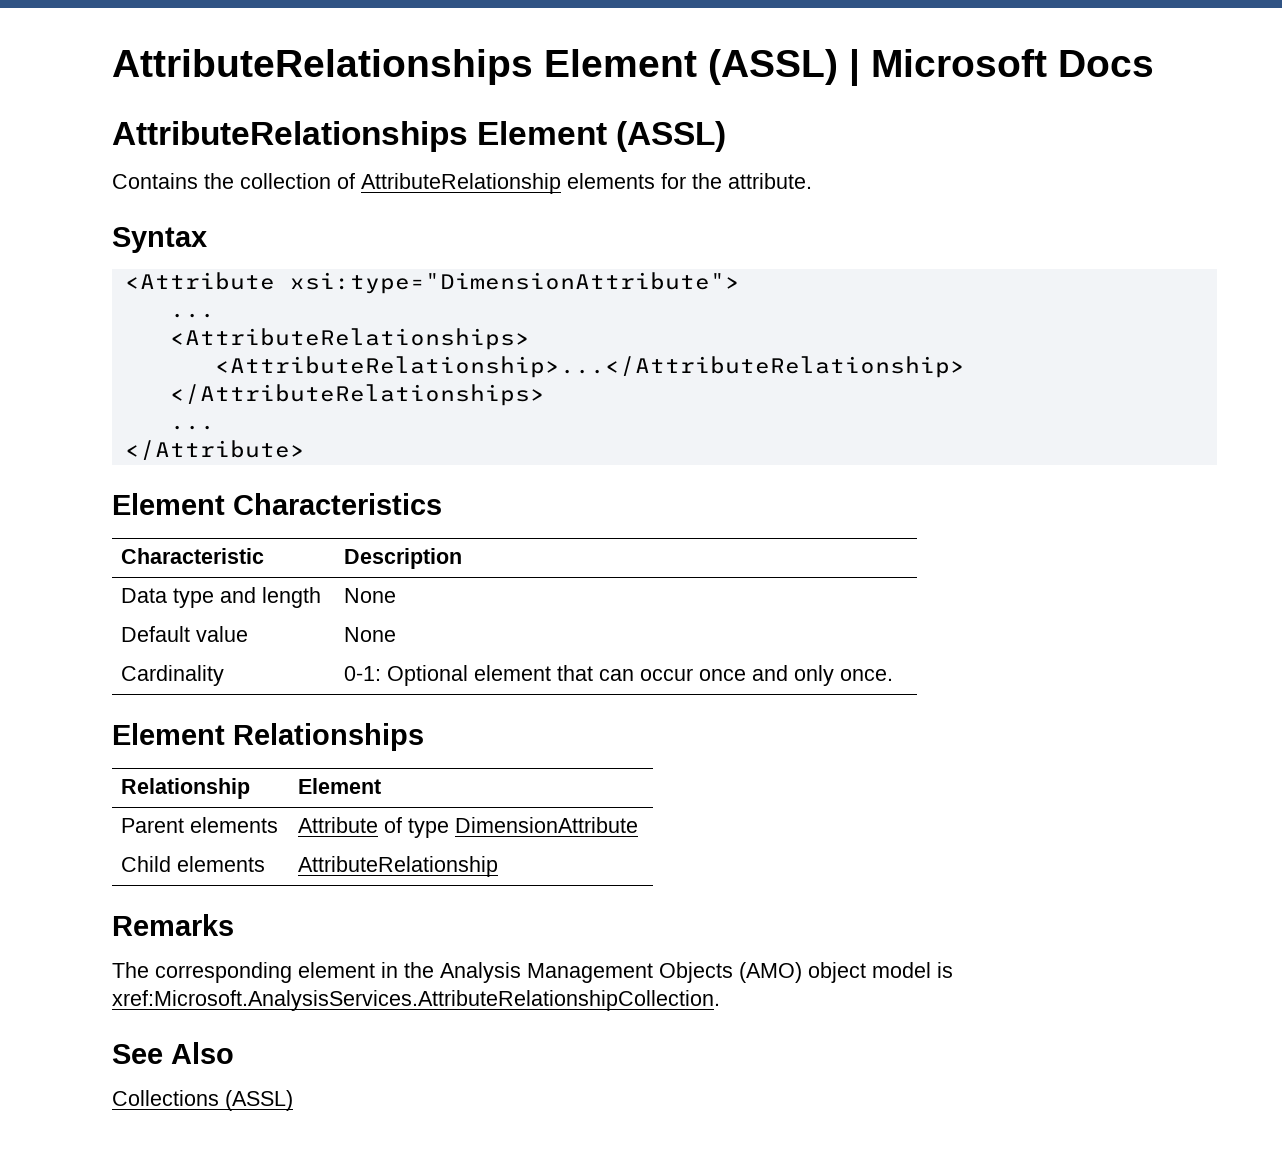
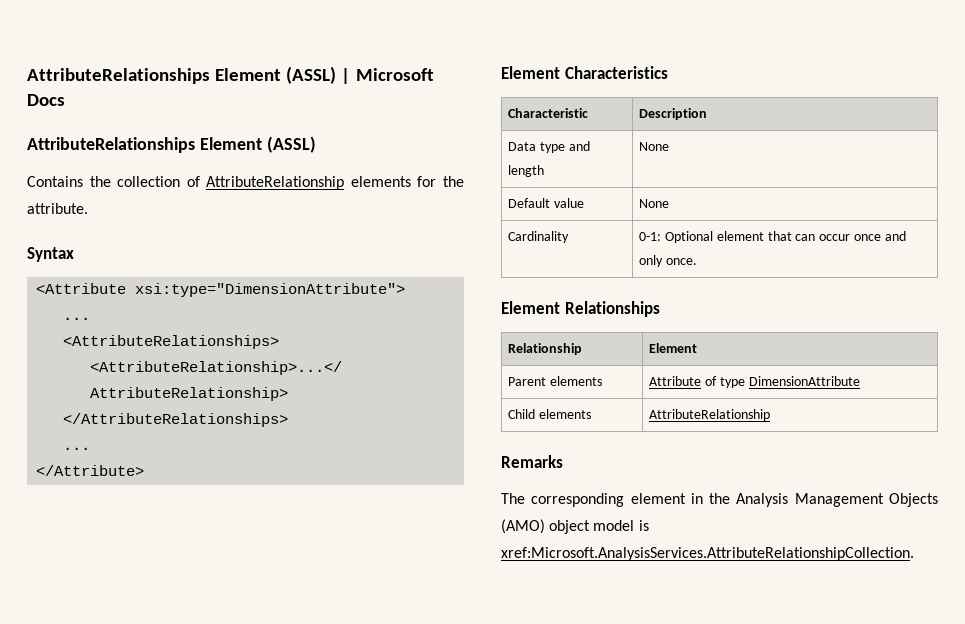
[112,1042,234,1064] [112,1090,293,1111] // See Also // Collections (ASSL) -> (914, 554) none

